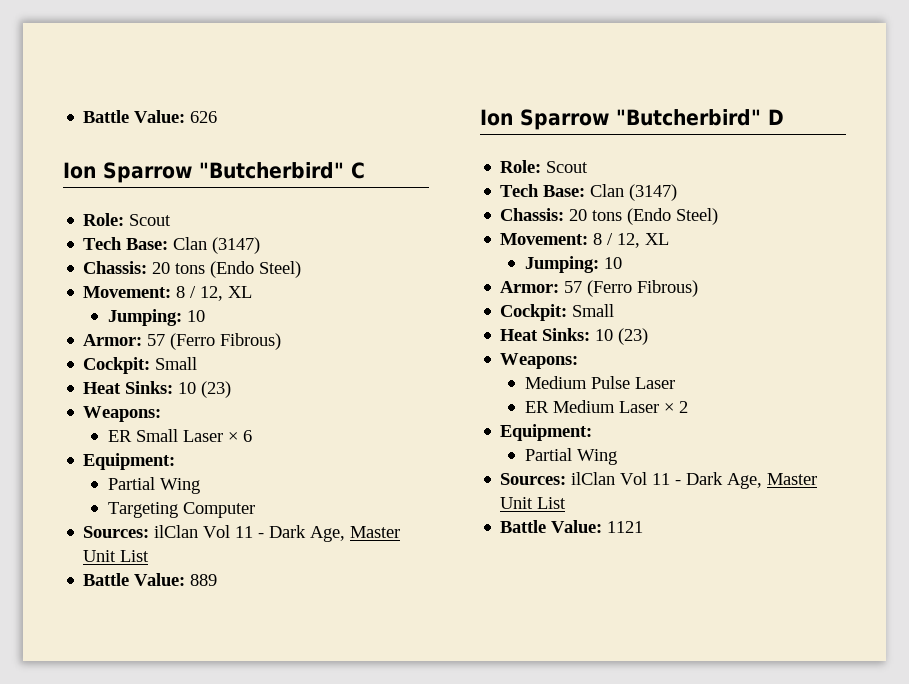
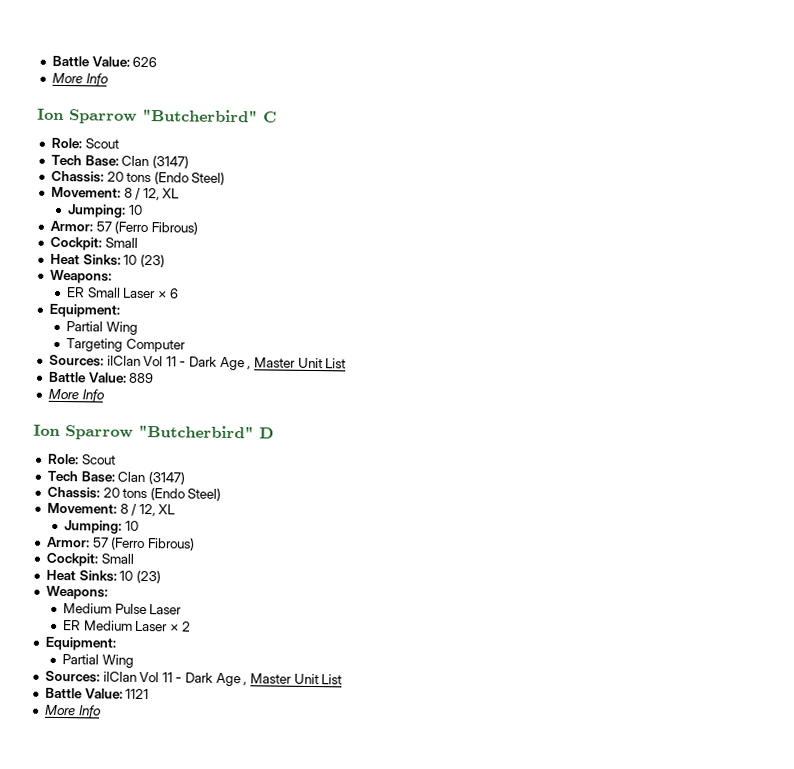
(218, 117) none -> [51,72,108,87] // More Info
[310,526,346,542] Age, -> [219,356,252,371] Age ,
(218, 580) none -> [47,388,104,403] // More Info
[727,473,763,489] Age, -> [215,672,248,687] Age ,
(644, 527) none -> [44,704,101,719] // More Info

